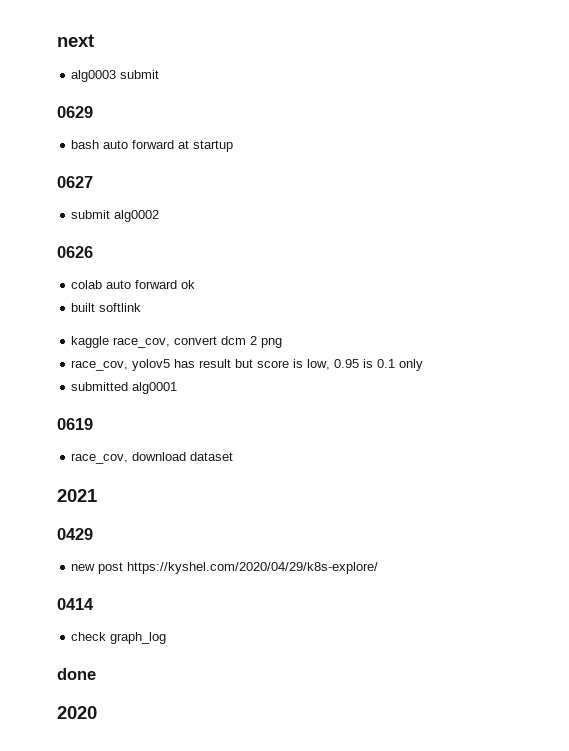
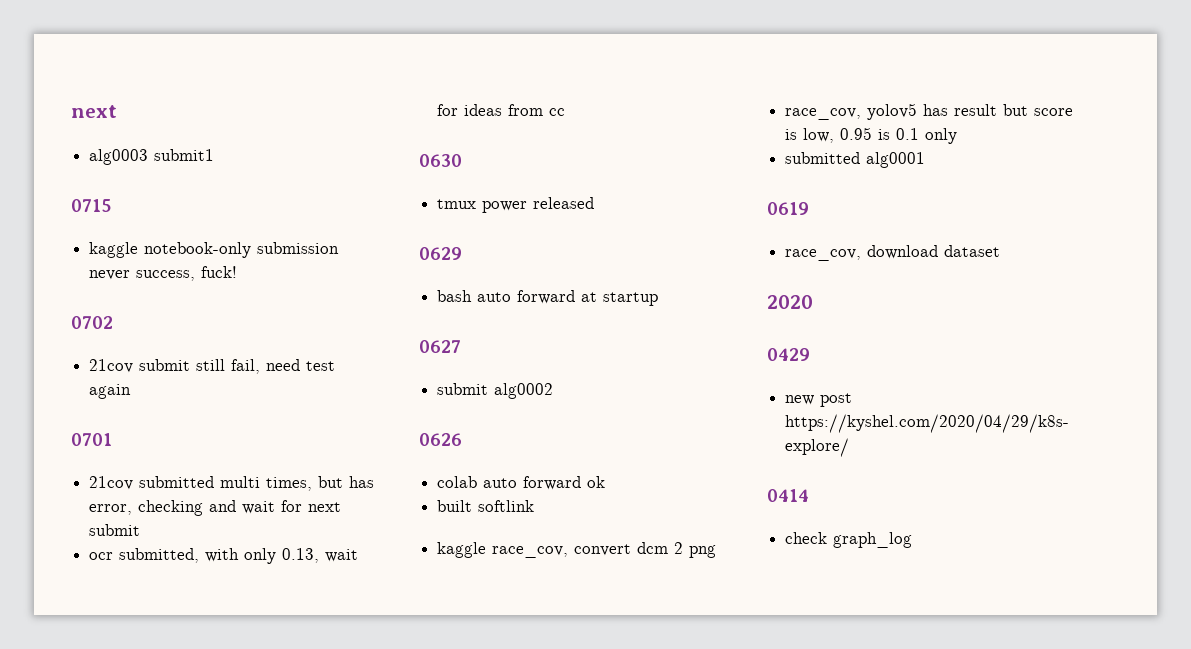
[120,70,160,79] submit -> [154,149,215,161] [71,199,111,212] [89,242,340,258] [89,266,238,281] [71,316,113,329] [89,359,336,374] [89,384,132,399] [71,433,112,446] [89,476,375,491] [89,500,342,516] [89,524,141,536] [89,548,359,564] [437,104,566,116] [419,154,462,167] [437,197,595,213] submit1 // 0715 // kaggle notebook-only submission never success, fuck! // 0702 // 21cov submit still fail, need test again // 0701 // 21cov submitted multi times, but has error, checking and wait for next submit // ocr submitted, with only 0.13, wait for ideas from cc // 0630 // tmux power released
[57,489,97,502] 2021 -> [767,295,813,309] 2020
[57,668,96,680] [57,706,97,719] // done // 2020 -> (913, 540) none

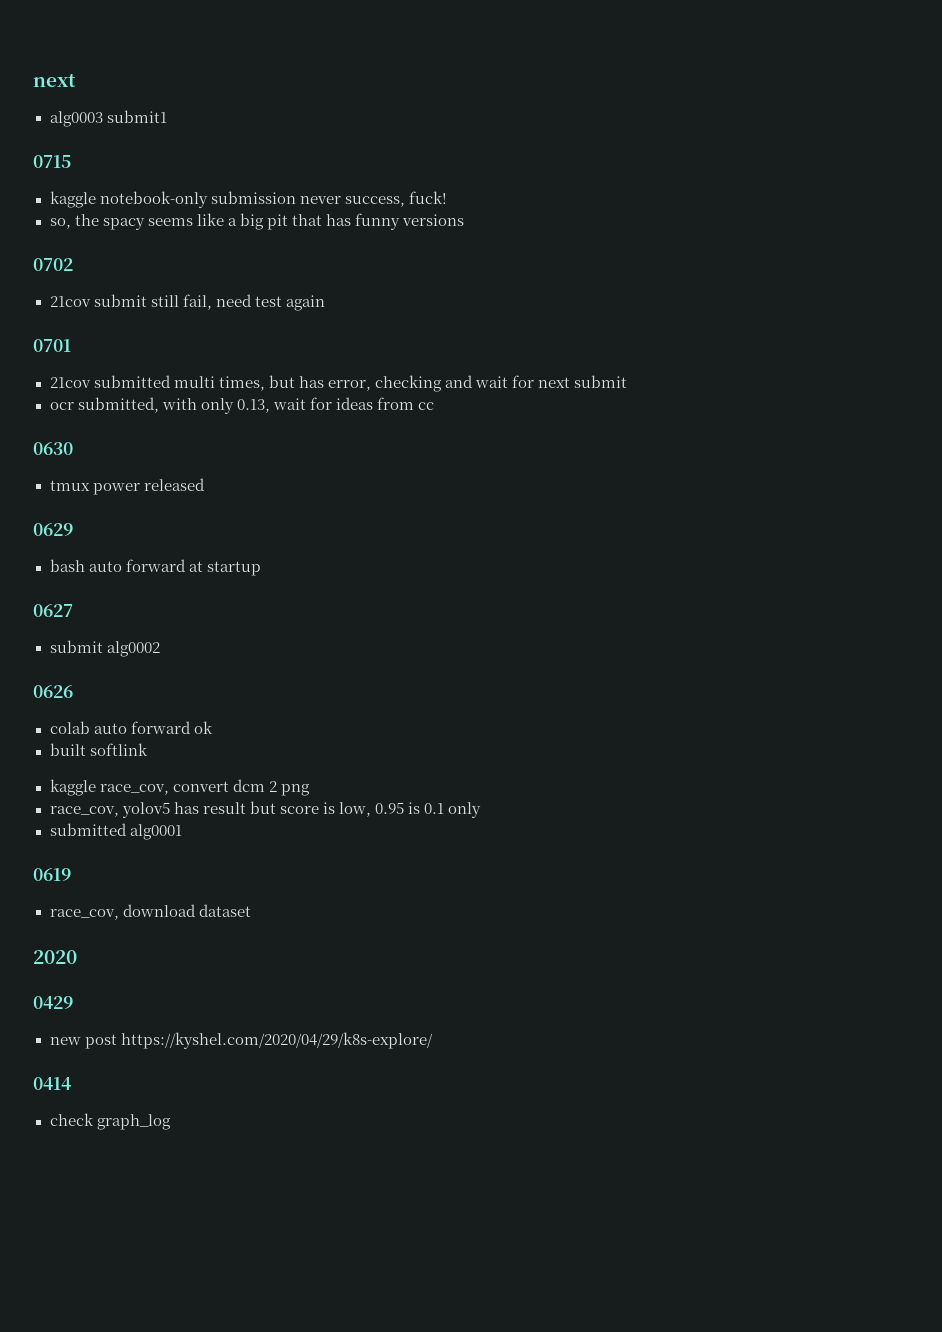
(238, 272) none -> [49,213,465,230] // so, the spacy seems like a big pit that has funny versions

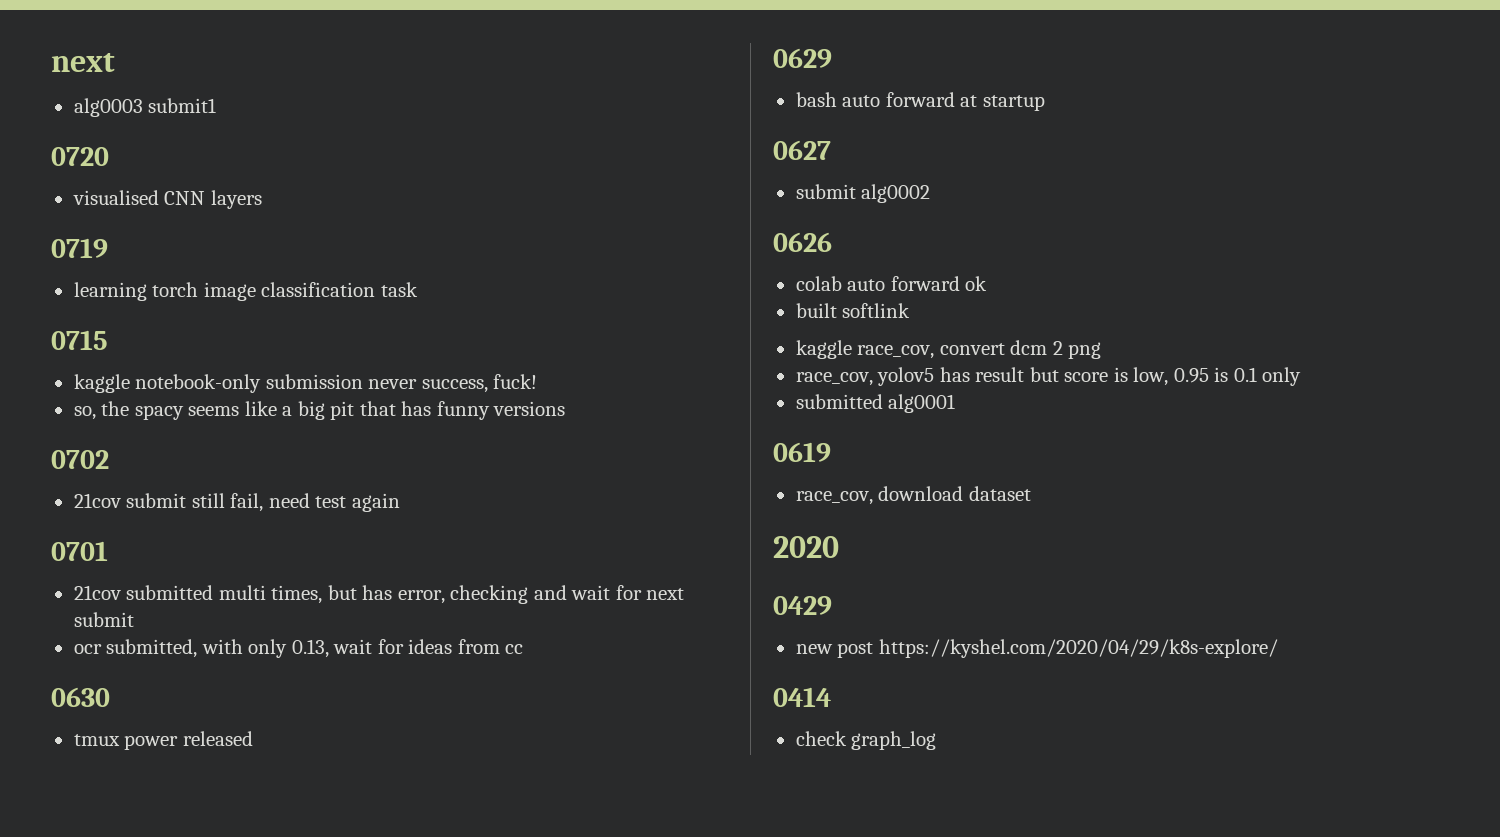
(167, 116) none -> [51,147,109,166] [72,190,262,209] [51,238,108,258] [73,282,418,301] // 0720 // visualised CNN layers // 0719 // learning torch image classification task

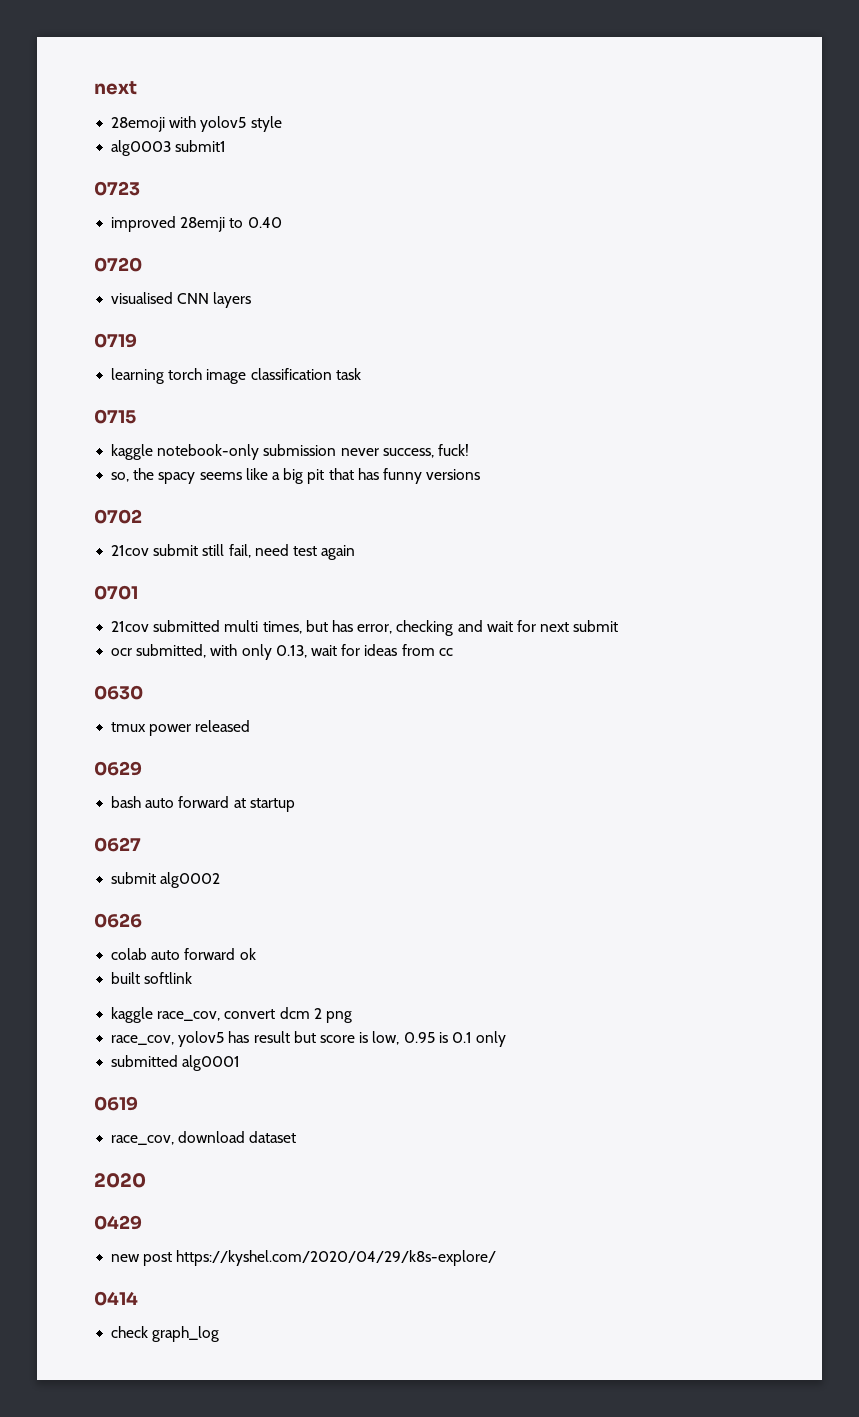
[73,98,217,117] alg0003 submit1 -> [111,116,282,132] [111,140,227,156] [94,181,140,196] [111,216,282,232] 28emoji with yolov5 style // alg0003 submit1 // 0723 // improved 28emji to 0.40

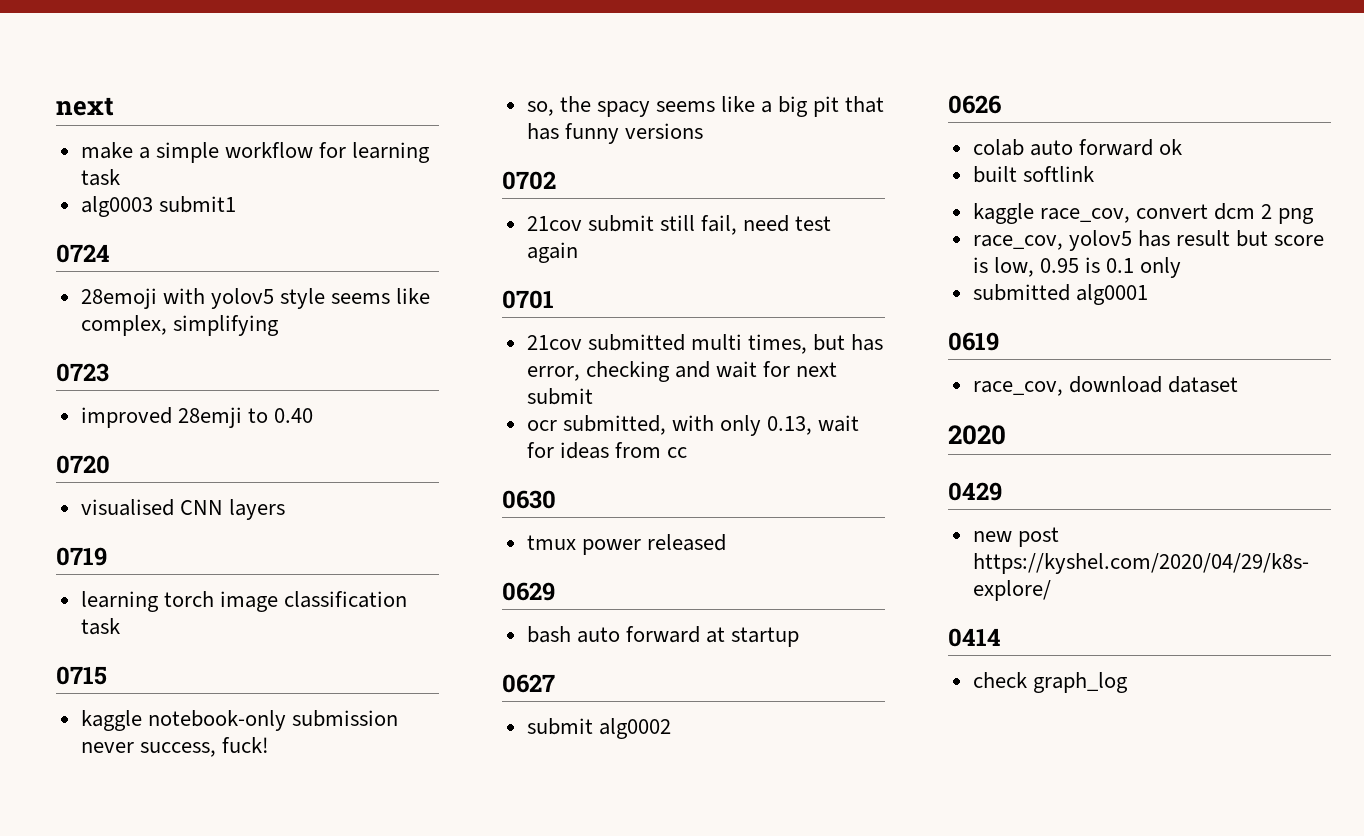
[94,81,137,95] next -> [56,97,114,116] [80,142,431,163] [80,169,120,186] [80,196,236,217] [56,244,110,263] next // make a simple workflow for learning task // alg0003 submit1 // 0724
[111,140,227,156] // alg0003 submit1 -> [331,288,431,304] [80,315,279,336] seems like complex, simplifying

